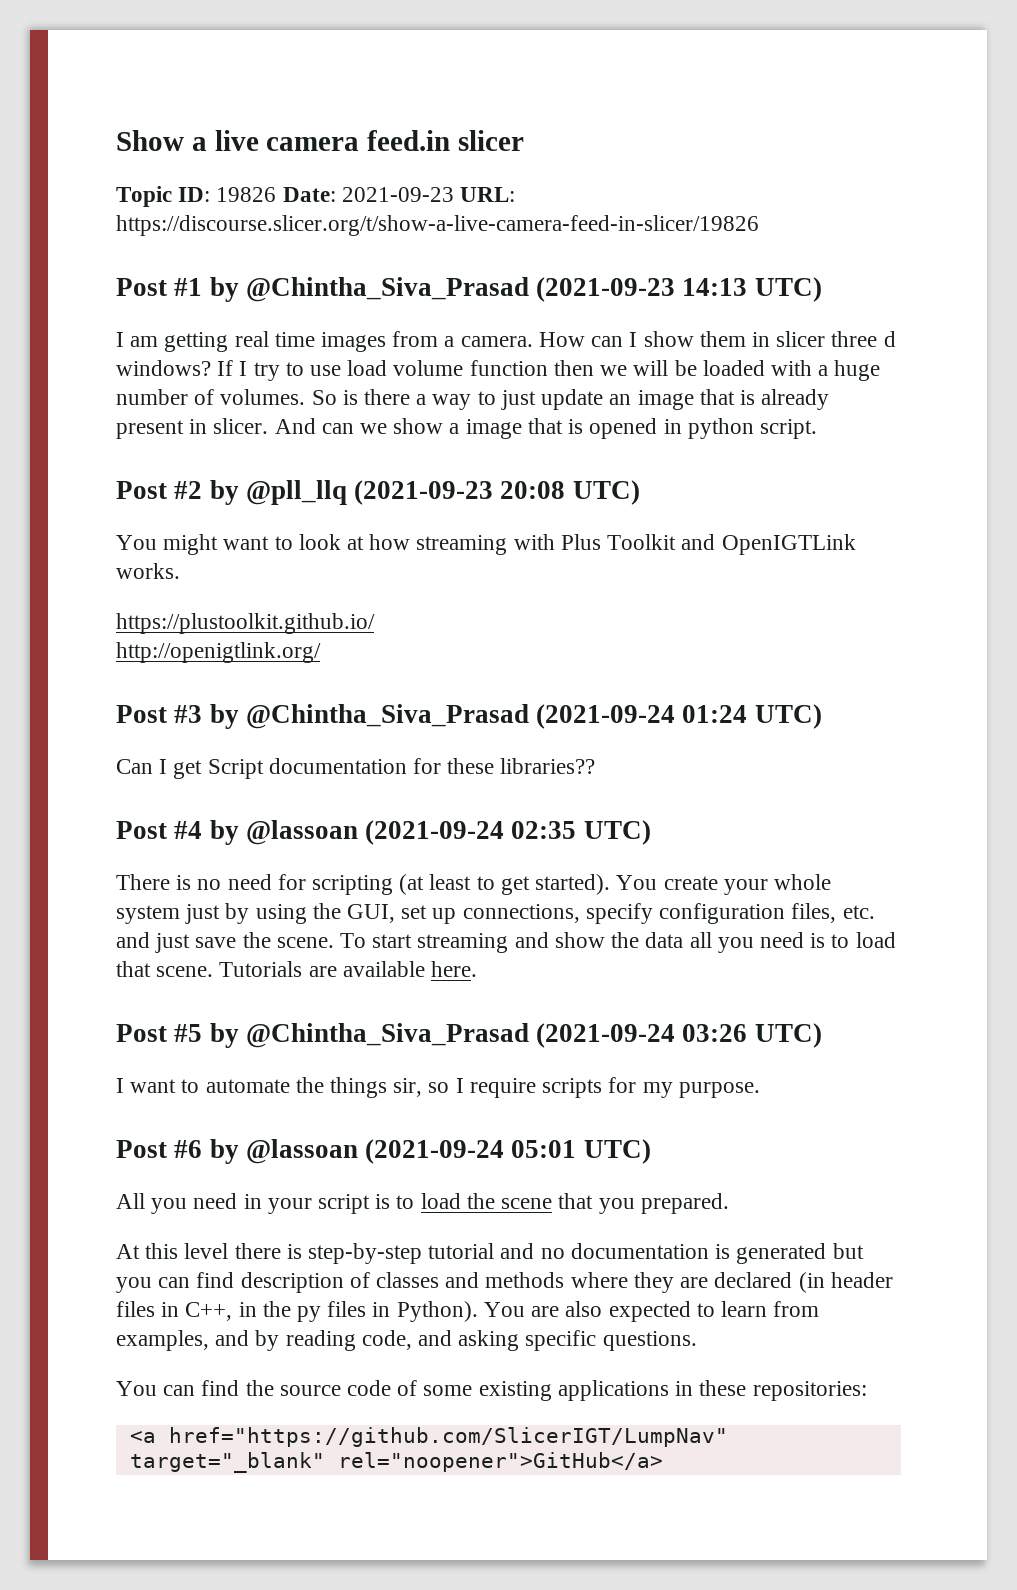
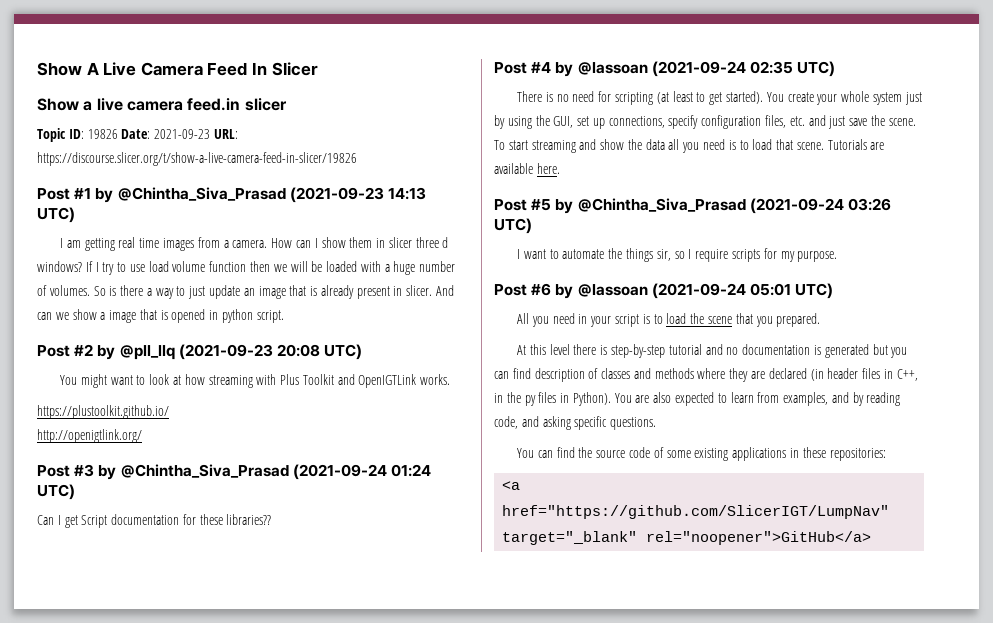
[116,130,184,151] Show -> [37,62,318,76] [37,98,79,111] Show A Live Camera Feed In Slicer // Show

